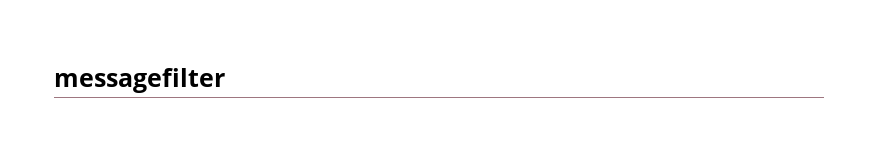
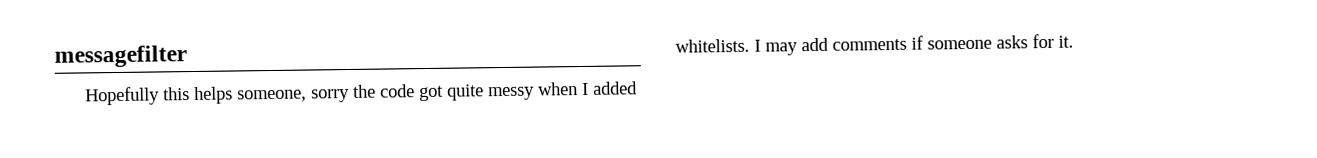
(225, 80) none -> [84,81,638,106] [675,33,1074,56] // Hopefully this helps someone, sorry the code got quite messy when I added whitelists. I may add comments if someone asks for it.

